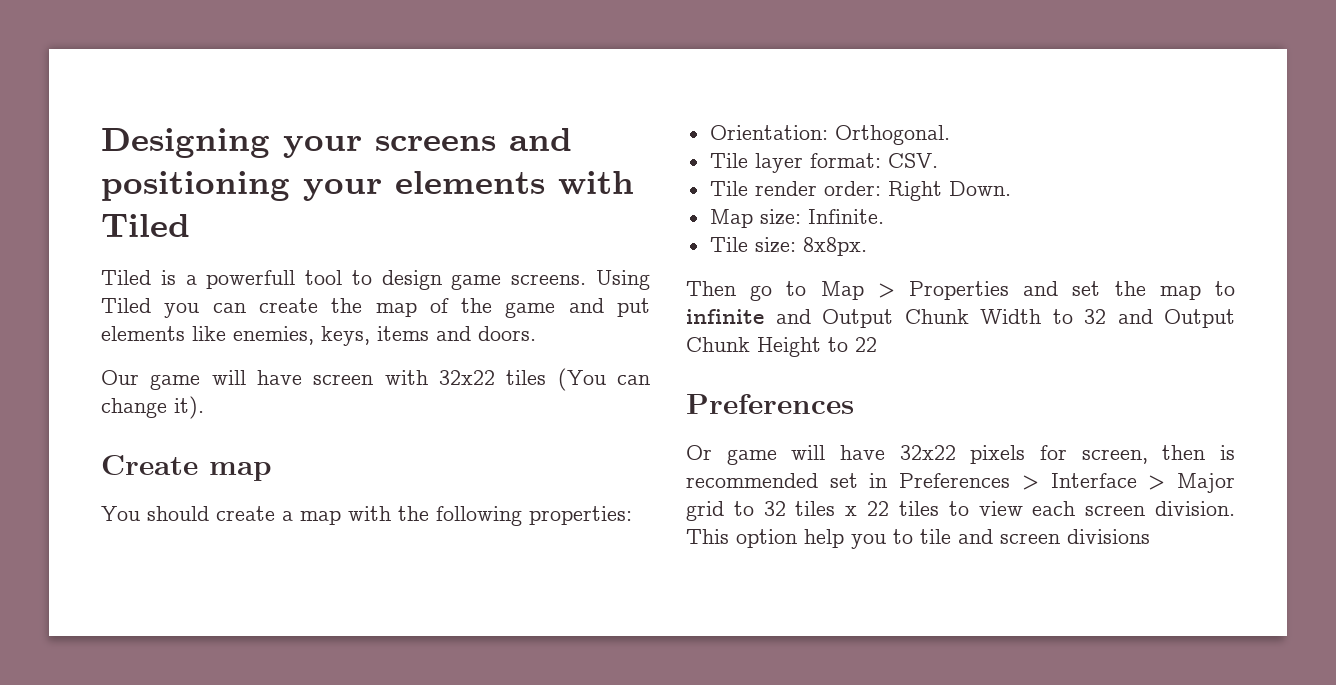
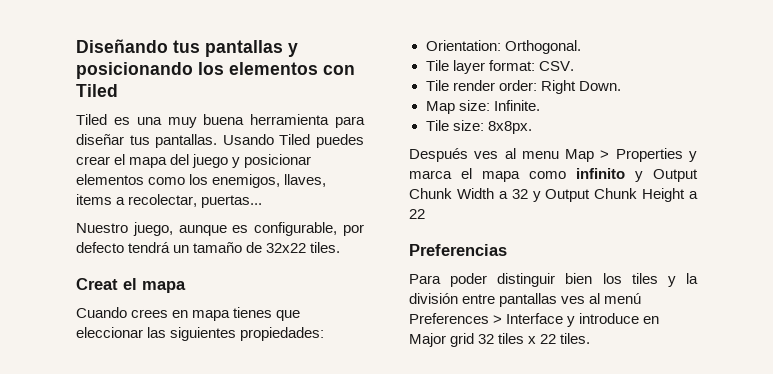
[101,128,572,158] [101,171,634,201] [101,214,190,237] [101,270,650,290] [101,298,651,318] [101,326,536,346] [101,368,650,391] [101,396,204,419] [101,455,272,481] [101,506,632,526] Designing your screens and positioning your elements with Tiled // Tiled is a powerfull tool to design game screens. Using Tiled you can create the map of the game and put elements like enemies, keys, items and doors. // Our game will have screen with 32x22 tiles (You can change it). // Create map // You should create a map with the following properties: -> [76,39,298,57] [76,62,355,79] [76,84,118,97] [76,114,365,128] [76,134,364,148] [76,154,312,168] [76,174,327,188] [76,194,263,208] [76,222,365,236] [76,242,341,253] [76,278,186,293] [76,307,301,321] [76,327,325,341] Diseñando tus pantallas y posicionando los elementos con Tiled // Tiled es una muy buena herramienta para diseñar tus pantallas. Usando Tiled puedes crear el mapa del juego y posicionar elementos como los enemigos, llaves, items a recolectar, puertas... // Nuestro juego, aunque es configurable, por defecto tendrá un tamaño de 32x22 tiles. // Creat el mapa // Cuando crees en mapa tienes que eleccionar las siguientes propiedades:
[686,281,1235,301] [686,309,1153,328] Then go to Map > Properties and set the map to infinite and Output Chunk Width to 32 and -> [409,148,697,162] [409,168,698,182] [409,188,541,202] Después ves al menu Map > Properties y marca el mapa como infinito y Output Chunk Width a 32 y
[828,337,848,352] to -> [689,191,698,199] a
[686,394,854,414] [686,445,1235,465] [686,473,1166,490] Preferences // Or game will have 32x22 pixels for screen, then is recommended set in Preferences > Interface > -> [409,244,507,256] [409,273,698,287] [409,293,642,307] [409,313,660,327] Preferencias // Para poder distinguir bien los tiles y la división entre pantallas ves al menú Preferences > Interface y introduce en
[733,501,754,516] to -> (475, 340) none
[898,501,1235,516] [686,529,1150,549] tiles to view each screen division. This option help you to tile and screen divisions -> [560,333,591,344] tiles.

